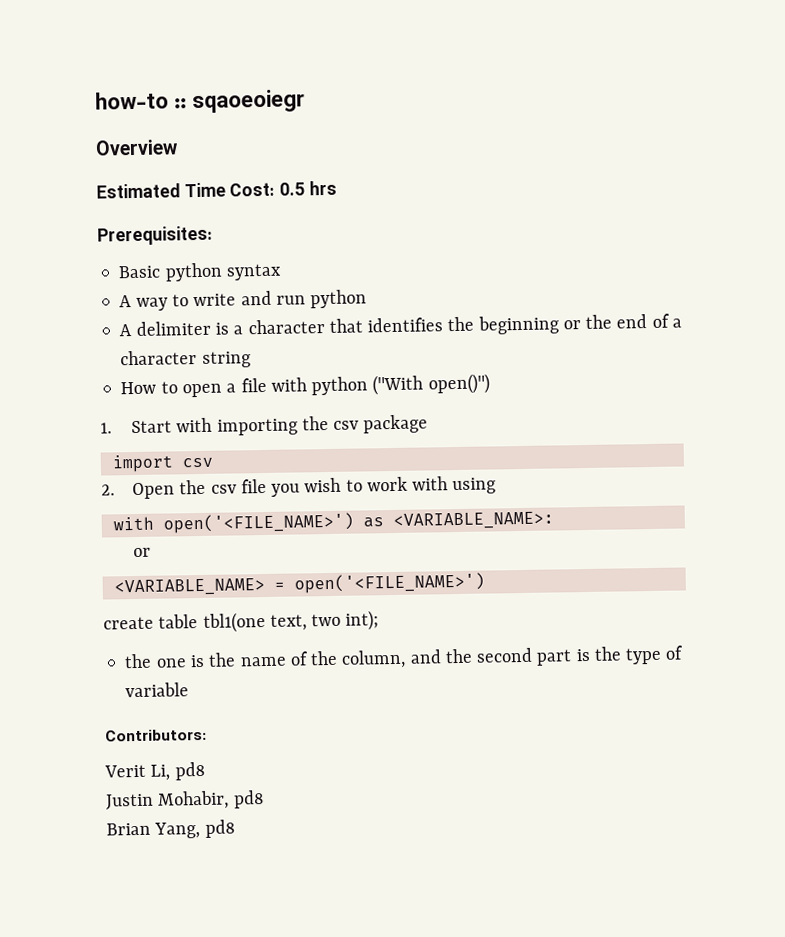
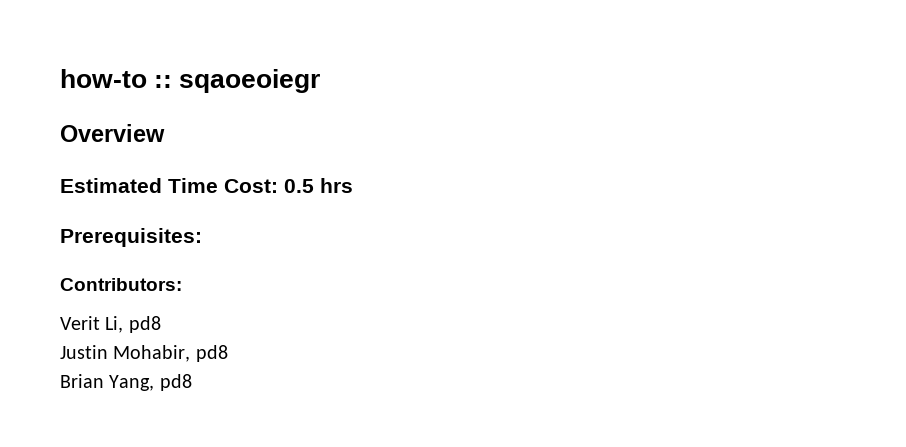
[118,262,282,282] [119,289,368,311] [119,313,682,337] [120,350,251,368] [120,373,490,398] [100,414,429,436] [111,454,213,473] [101,476,497,500] [112,511,554,534] [133,547,152,558] [113,572,485,597] [103,610,380,633] [124,645,685,669] [125,682,190,698] // Basic python syntax // A way to write and run python // A delimiter is a character that identifies the beginning or the end of a character string // How to open a file with python ("With open()") // 1. Start with importing the csv package // import csv // 2. Open the csv file you wish to work with using // with open('<FILE_NAME>') as <VARIABLE_NAME>: // or // <VARIABLE_NAME> = open('<FILE_NAME>') // create table tbl1(one text, two int); // the one is the name of the column, and the second part is the type of variable -> (202, 237) none

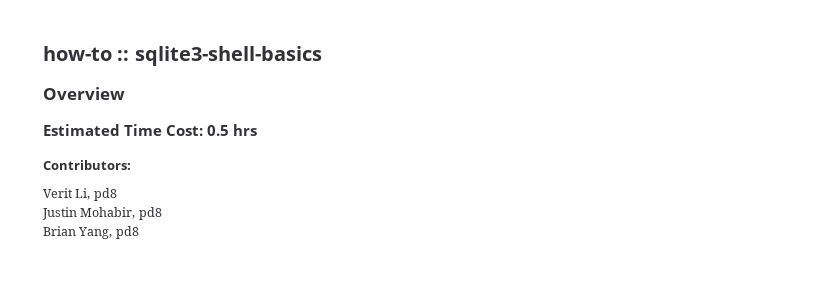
[179,69,321,93] sqaoeoiegr -> [134,46,322,66] sqlite3-shell-basics
[60,228,202,247] // Prerequisites: -> (257, 130) none

